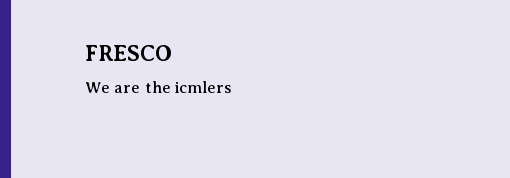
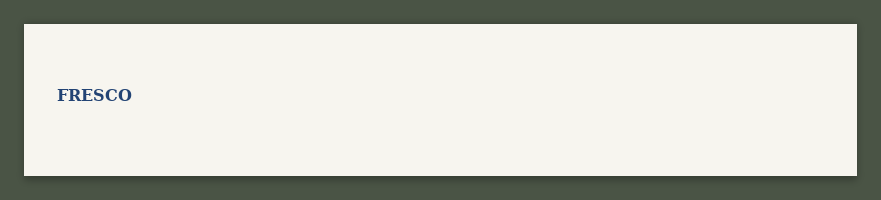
[85,81,231,93] // We are the icmlers -> (132, 95) none

